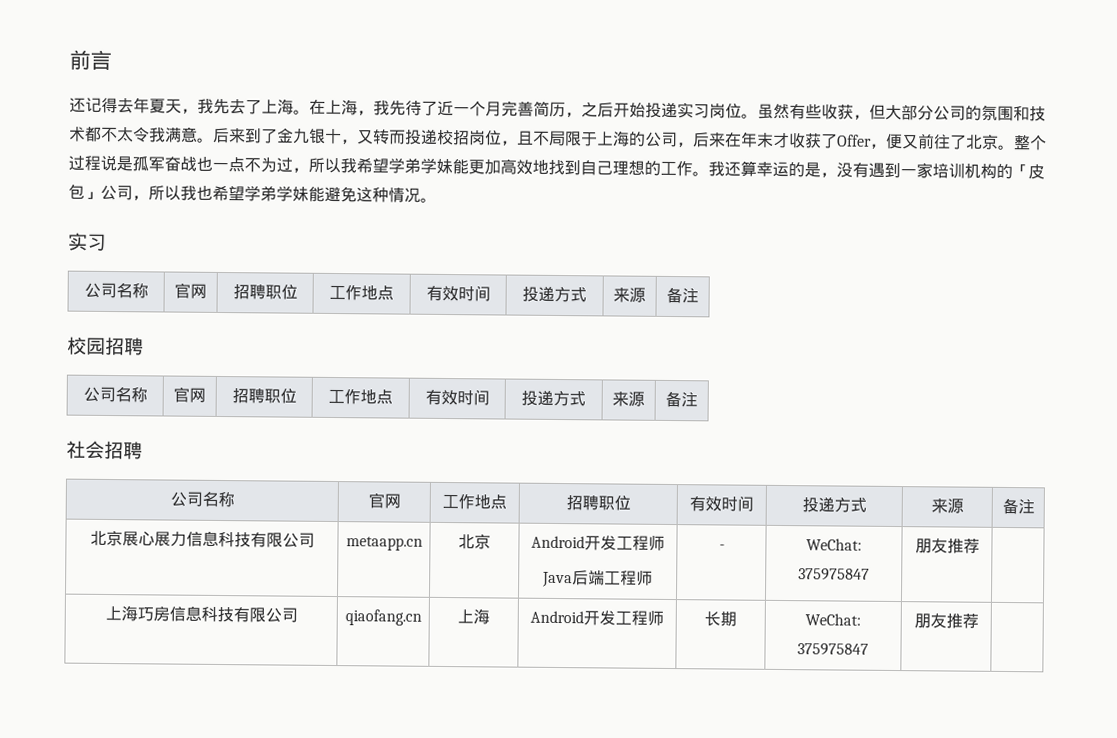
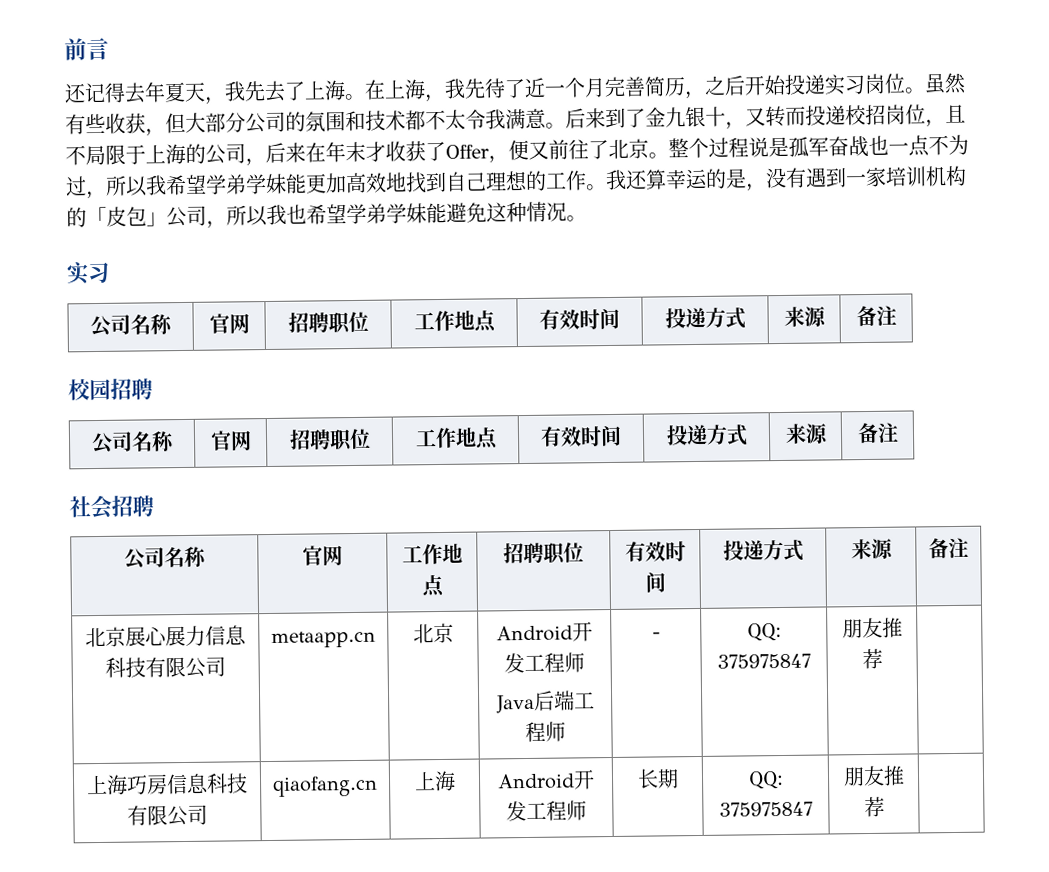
[806,538,862,551] WeChat: -> [746,623,782,642] QQ:
[805,613,861,626] WeChat: -> [747,771,784,790] QQ:

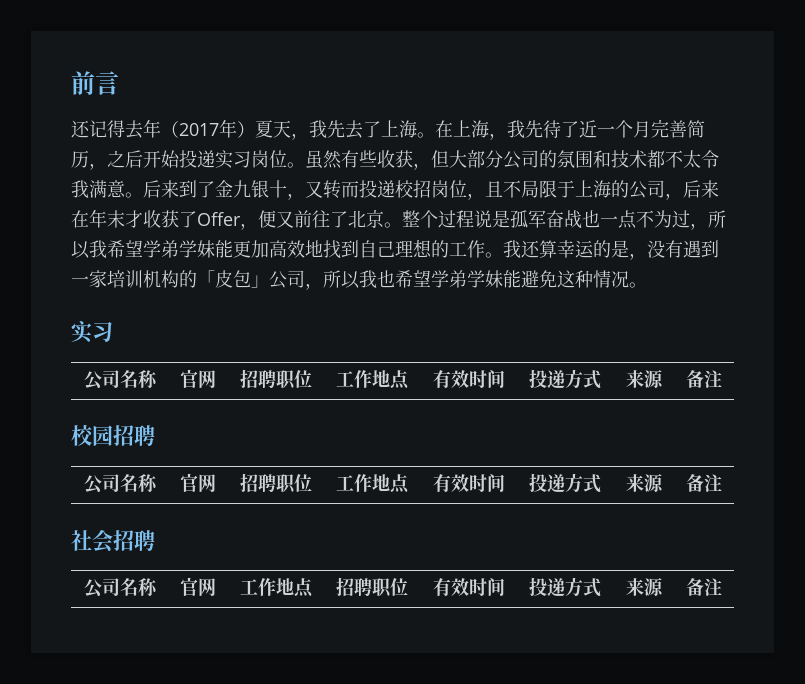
(166, 92) none -> [161,119,255,138] （2017年）
[85,625,247,648] [105,656,226,678] [271,630,376,648] [412,622,454,644] [496,621,593,642] [504,652,585,674] [495,690,595,714] [525,721,566,743] [651,632,661,639] [746,623,782,642] [717,653,811,669] [841,617,903,639] [861,648,883,670] [86,773,248,795] [127,804,208,827] [272,775,378,797] [413,770,456,792] [497,769,595,790] [506,800,587,822] [636,768,679,789] [747,771,784,790] [719,801,813,817] [842,765,905,787] [863,796,885,818] // 北京展心展力信息科技有限公司 | metaapp.cn | 北京 | Android开发工程师 // Java后端工程师 | - | QQ: 375975847 | 朋友推荐 | // 上海巧房信息科技有限公司 | qiaofang.cn | 上海 | Android开发工程师 | 长期 | QQ: 375975847 | 朋友推荐 | -> (722, 587) none

